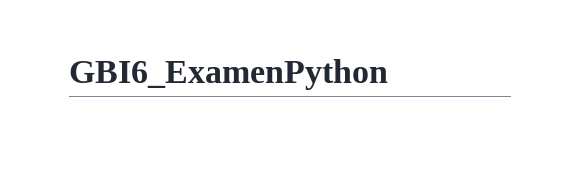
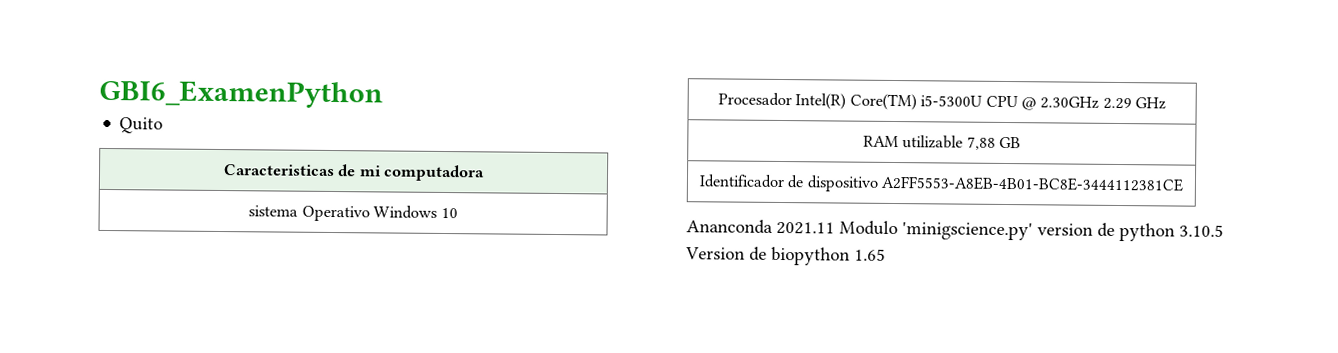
(388, 74) none -> [119,117,164,134] [222,164,486,182] [248,205,458,222] [717,92,1167,111] [862,135,1022,150] [698,174,1185,192] [686,219,1224,242] [685,246,886,266] // Quito // Caracteristicas de mi computadora // sistema Operativo Windows 10 // Procesador Intel(R) Core(TM) i5-5300U CPU @ 2.30GHz 2.29 GHz // RAM utilizable 7,88 GB // Identificador de dispositivo A2FF5553-A8EB-4B01-BC8E-3444112381CE // Ananconda 2021.11 Modulo 'minigscience.py' version de python 3.10.5 Version de biopython 1.65

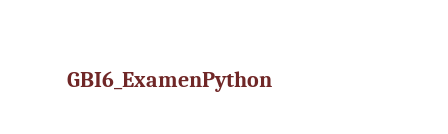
[119,117,164,134] [222,164,486,182] [248,205,458,222] [717,92,1167,111] [862,135,1022,150] [698,174,1185,192] [686,219,1224,242] [685,246,886,266] // Quito // Caracteristicas de mi computadora // sistema Operativo Windows 10 // Procesador Intel(R) Core(TM) i5-5300U CPU @ 2.30GHz 2.29 GHz // RAM utilizable 7,88 GB // Identificador de dispositivo A2FF5553-A8EB-4B01-BC8E-3444112381CE // Ananconda 2021.11 Modulo 'minigscience.py' version de python 3.10.5 Version de biopython 1.65 -> (272, 81) none

